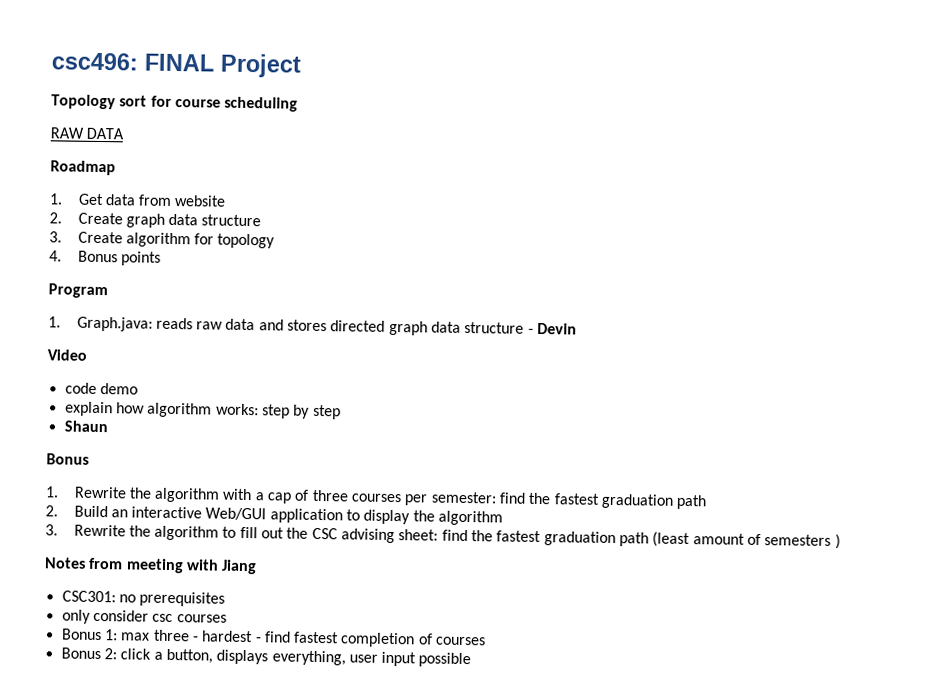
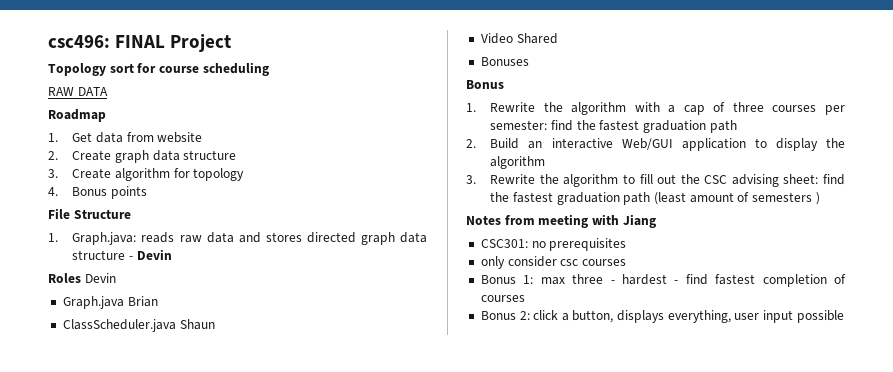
[48,283,108,299] Program -> [48,208,131,219] File Structure
[47,349,87,361] [64,382,138,395] [64,401,341,420] [63,420,108,433] Video // code demo // explain how algorithm works: step by step // Shaun -> [48,273,116,283] [62,296,158,309] [62,319,215,332] [480,33,558,44] [480,57,529,66] Roles Devin // Graph.java Brian // ClassScheduler.java Shaun // Video Shared // Bonuses

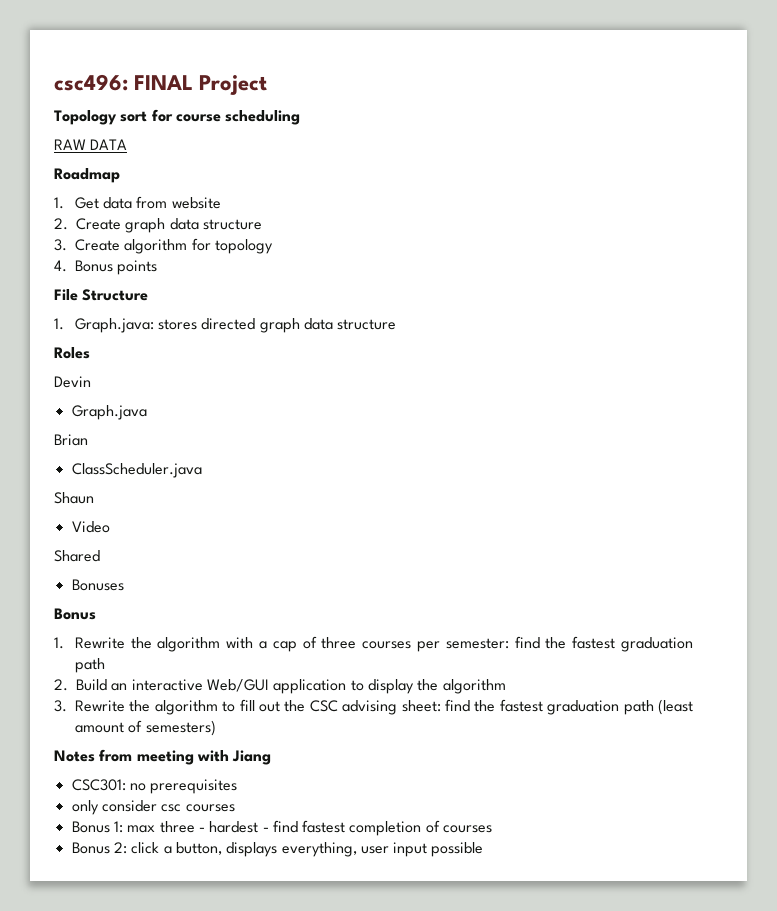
[141,232,261,243] reads raw data and -> (154, 325) none
[128,249,172,260] - Devin -> (397, 324) none
(81, 278) none -> (90, 353) //
(124, 302) none -> (147, 412) //
(176, 325) none -> (202, 470) //
(513, 38) none -> (110, 527) //
[751,192,820,205] semesters ) -> [145,720,216,736] semesters)

